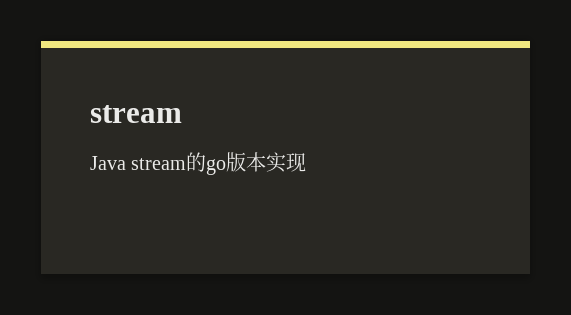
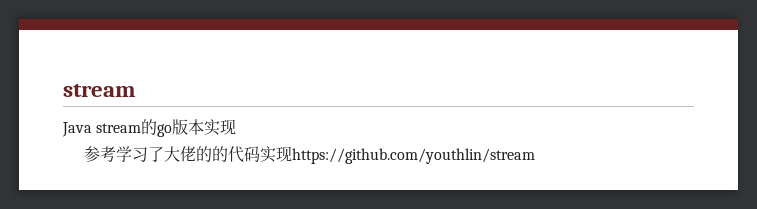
(307, 162) none -> [84,146,536,164] // 参考学习了大佬的的代码实现https://github.com/youthlin/stream

